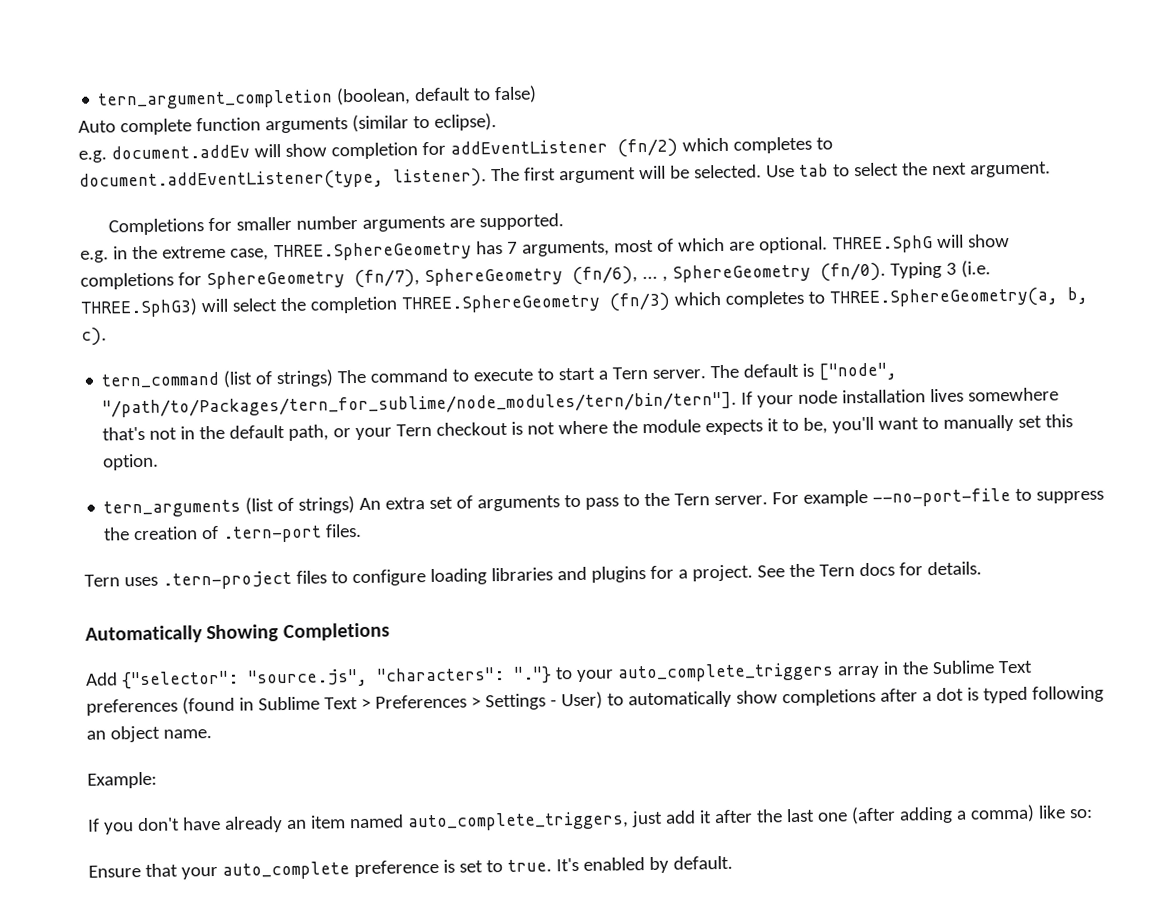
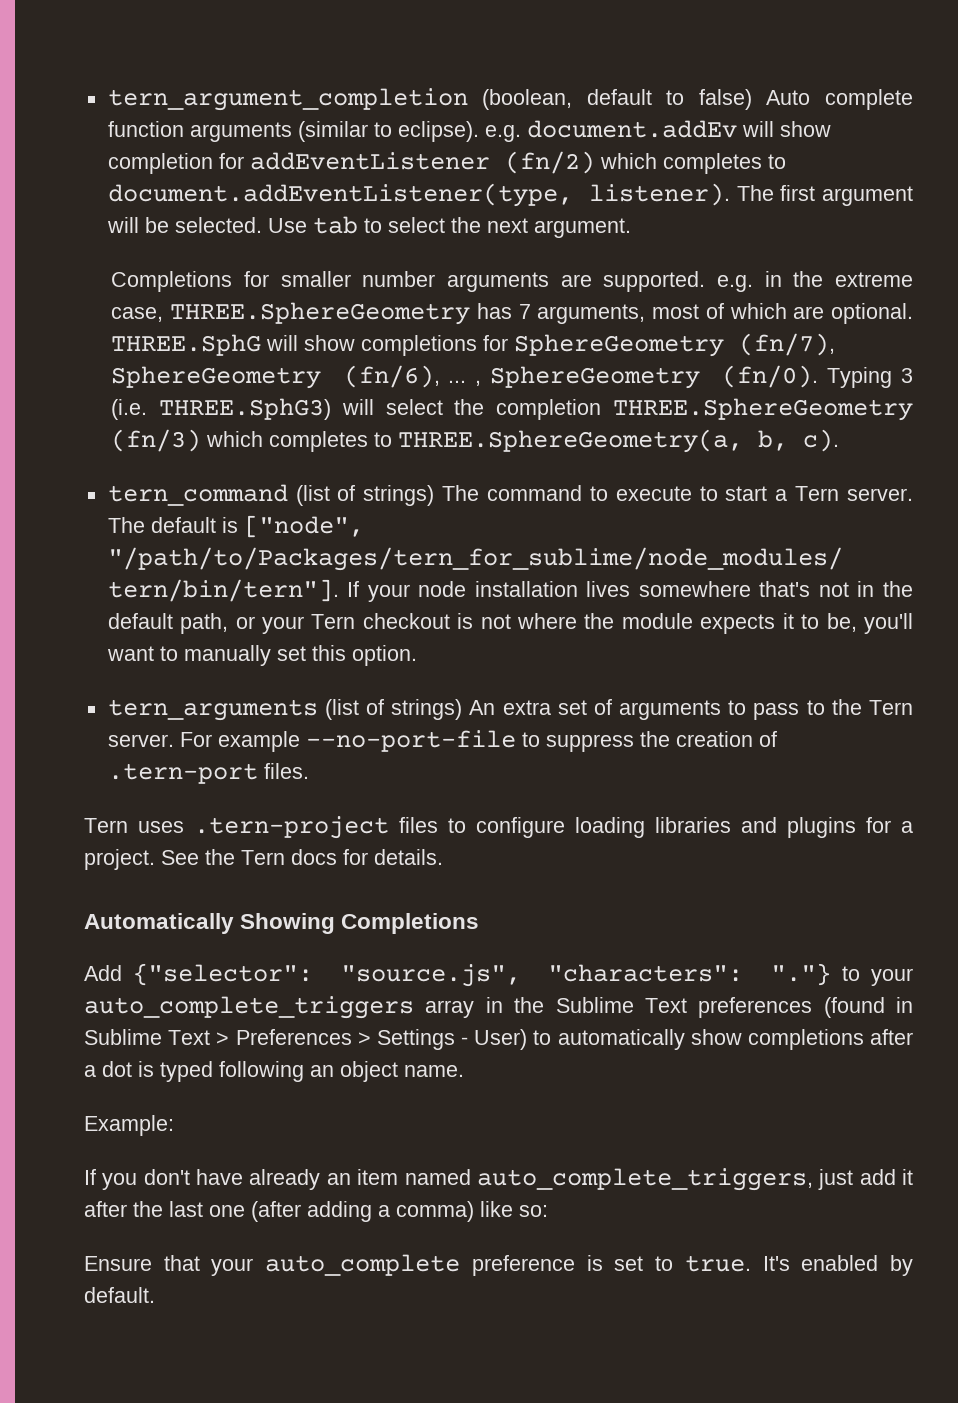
(538, 94) // -> (752, 99) none
(497, 122) // -> (479, 131) none
(565, 222) // -> (706, 281) none

